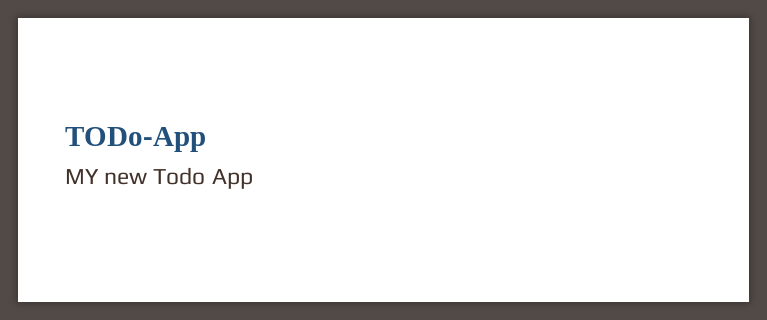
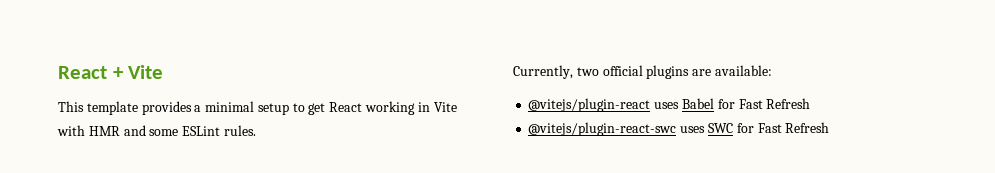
[65,127,206,152] [65,167,253,189] TODo-App // MY new Todo App -> [58,65,164,79] [58,101,457,115] [57,125,256,136] [513,65,772,79] [528,98,811,112] [528,122,830,136] React + Vite // This template provides a minimal setup to get React working in Vite with HMR and some ESLint rules. // Currently, two official plugins are available: // @vitejs/plugin-react uses Babel for Fast Refresh // @vitejs/plugin-react-swc uses SWC for Fast Refresh

